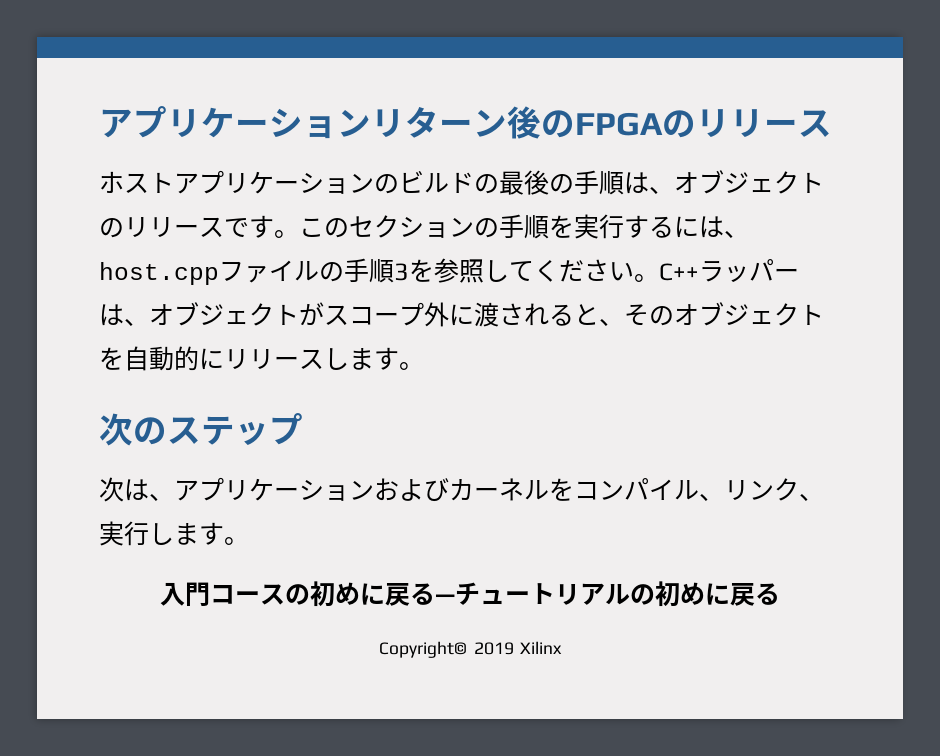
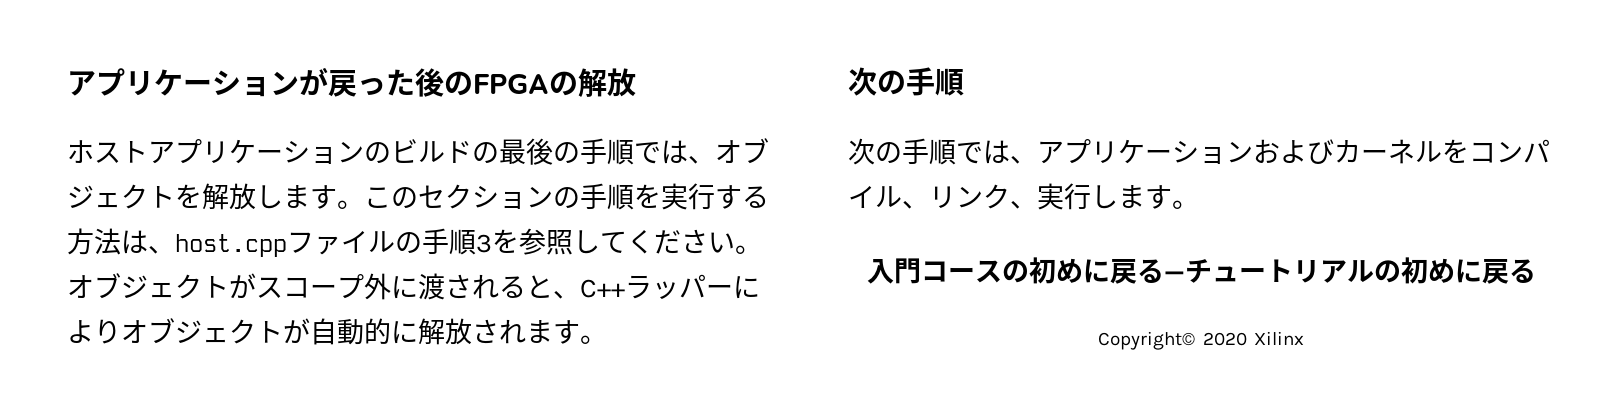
[99,106,507,139] アプリケーションリターン -> [67,67,415,97] アプリケーションが戻った
[696,109,832,137] リリース -> [578,68,636,97] 解放
[624,170,824,194] [99,217,249,238] は、オブジェクトのリリースで -> [634,138,769,164] [67,183,310,210] では、オブジェクトを解放しま
[674,216,699,238] に -> [67,228,121,255] 方法
[659,259,799,282] [99,304,149,326] C++ラッパーは、 -> (762, 249) none
[624,302,824,326] [99,347,124,370] そのオブジェクトを -> [580,274,760,299] [67,318,310,344] C++ラッパーによりオブジェクトが
[224,348,349,370] リリースし -> [418,318,526,345] 解放され
[167,413,303,446] [99,477,124,502] ステップ // 次 -> [906,67,964,96] [848,138,983,165] 手順 // 次の手順で
[473,642,514,655] 2019 -> [1202,332,1247,346] 2020

